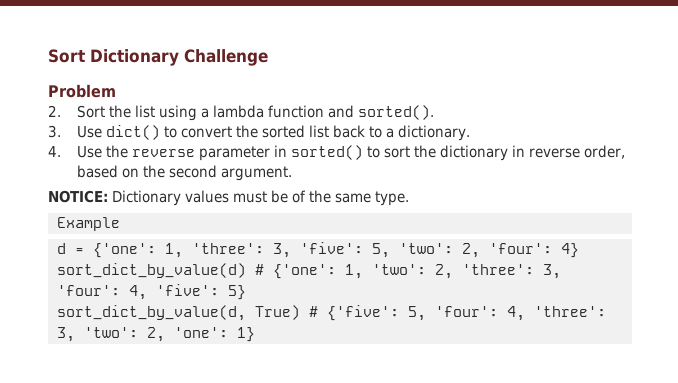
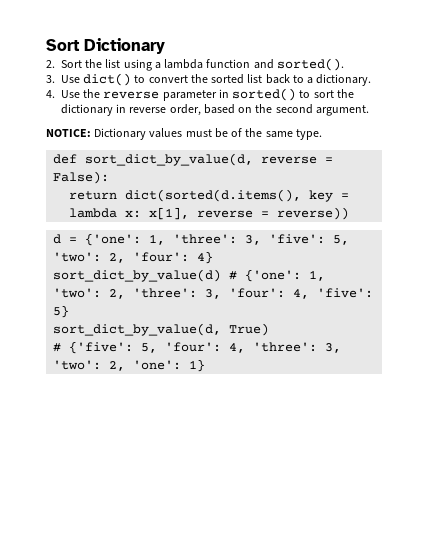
[184,49,268,66] [48,84,116,98] Challenge // Problem -> (165, 46) none
[56,217,120,231] Example -> [53,153,334,166] [53,171,110,184] [69,189,350,202] [69,207,350,220] def sort_dict_by_value(d, reverse = False): // return dict(sorted(d.items(), key = lambda x: x[1], reverse = reverse))
(300, 312) none -> (270, 329) //

